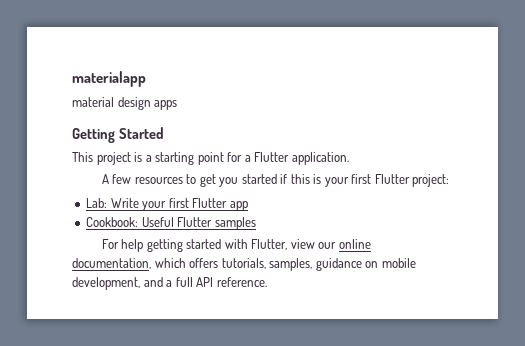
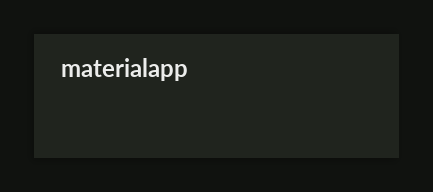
[72,97,178,110] [72,127,164,143] [72,152,349,165] [101,174,450,187] [86,198,248,211] [86,217,256,230] [101,239,371,252] [72,258,416,271] [72,277,267,290] // material design apps // Getting Started // This project is a starting point for a Flutter application. // A few resources to get you started if this is your first Flutter project: // Lab: Write your first Flutter app // Cookbook: Useful Flutter samples // For help getting started with Flutter, view our online documentation, which offers tutorials, samples, guidance on mobile development, and a full API reference. -> (188, 69) none

